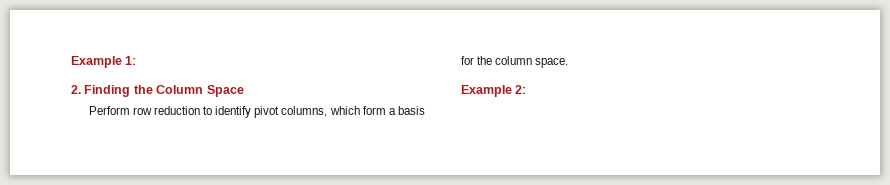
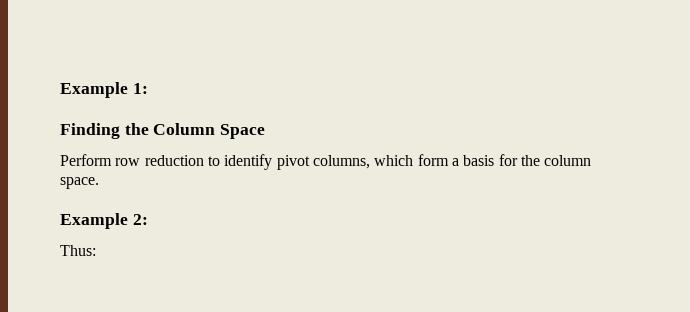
[71,85,81,94] 2. -> (148, 88) none
(527, 89) none -> [60,245,96,256] // Thus:

